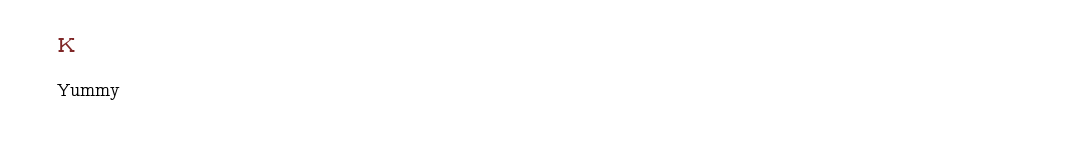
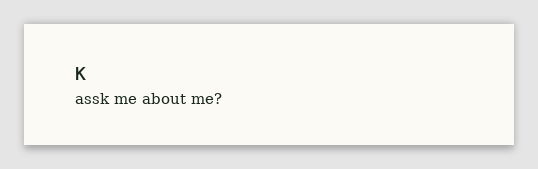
[57,84,120,100] Yummy -> [75,93,222,104] assk me about me?

